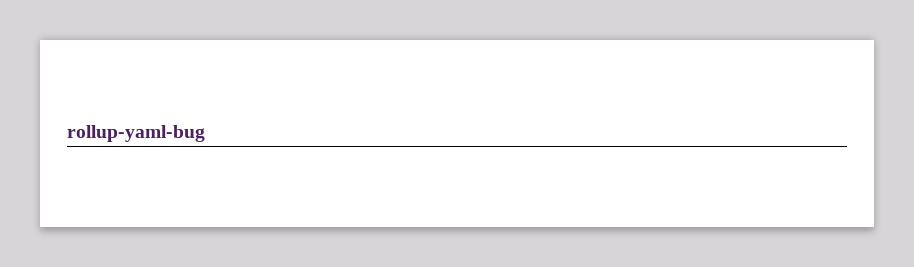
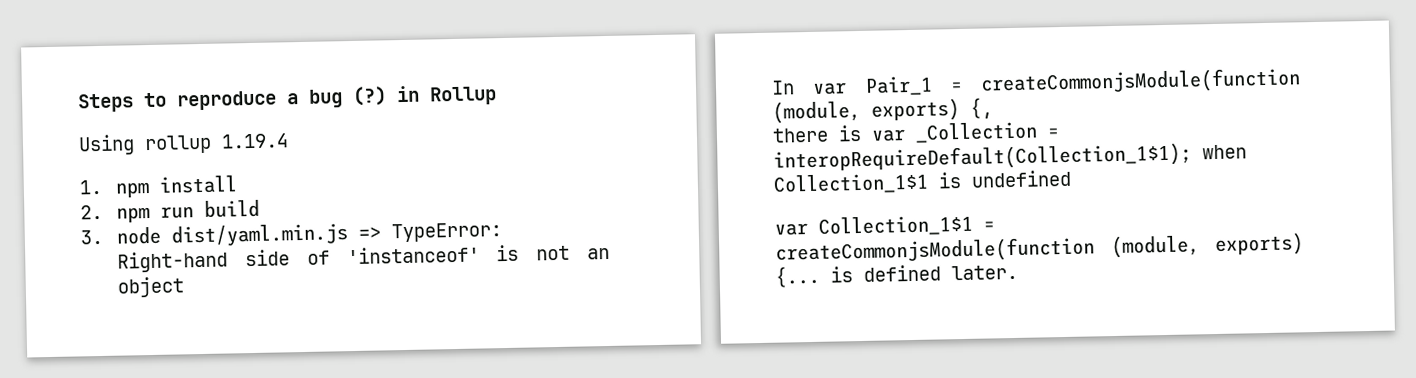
[67,125,205,142] rollup-yaml-bug -> [78,85,497,113] [78,133,289,156] [79,175,238,198] [80,199,261,223] [80,222,503,248] [117,244,610,273] [117,276,186,298] [771,67,1301,96] [772,97,993,124] [772,121,1060,143] [773,142,1247,173] [773,169,1072,195] [774,214,995,237] [775,232,1304,265] [775,264,1018,288] Steps to reproduce a bug (?) in Rollup // Using rollup 1.19.4 // 1. npm install // 2. npm run build // 3. node dist/yaml.min.js => TypeError: Right-hand side of 'instanceof' is not an object // In var Pair_1 = createCommonjsModule(function (module, exports) {, // there is var _Collection = interopRequireDefault(Collection_1$1); when Collection_1$1 is undefined // var Collection_1$1 = createCommonjsModule(function (module, exports) {... is defined later.

